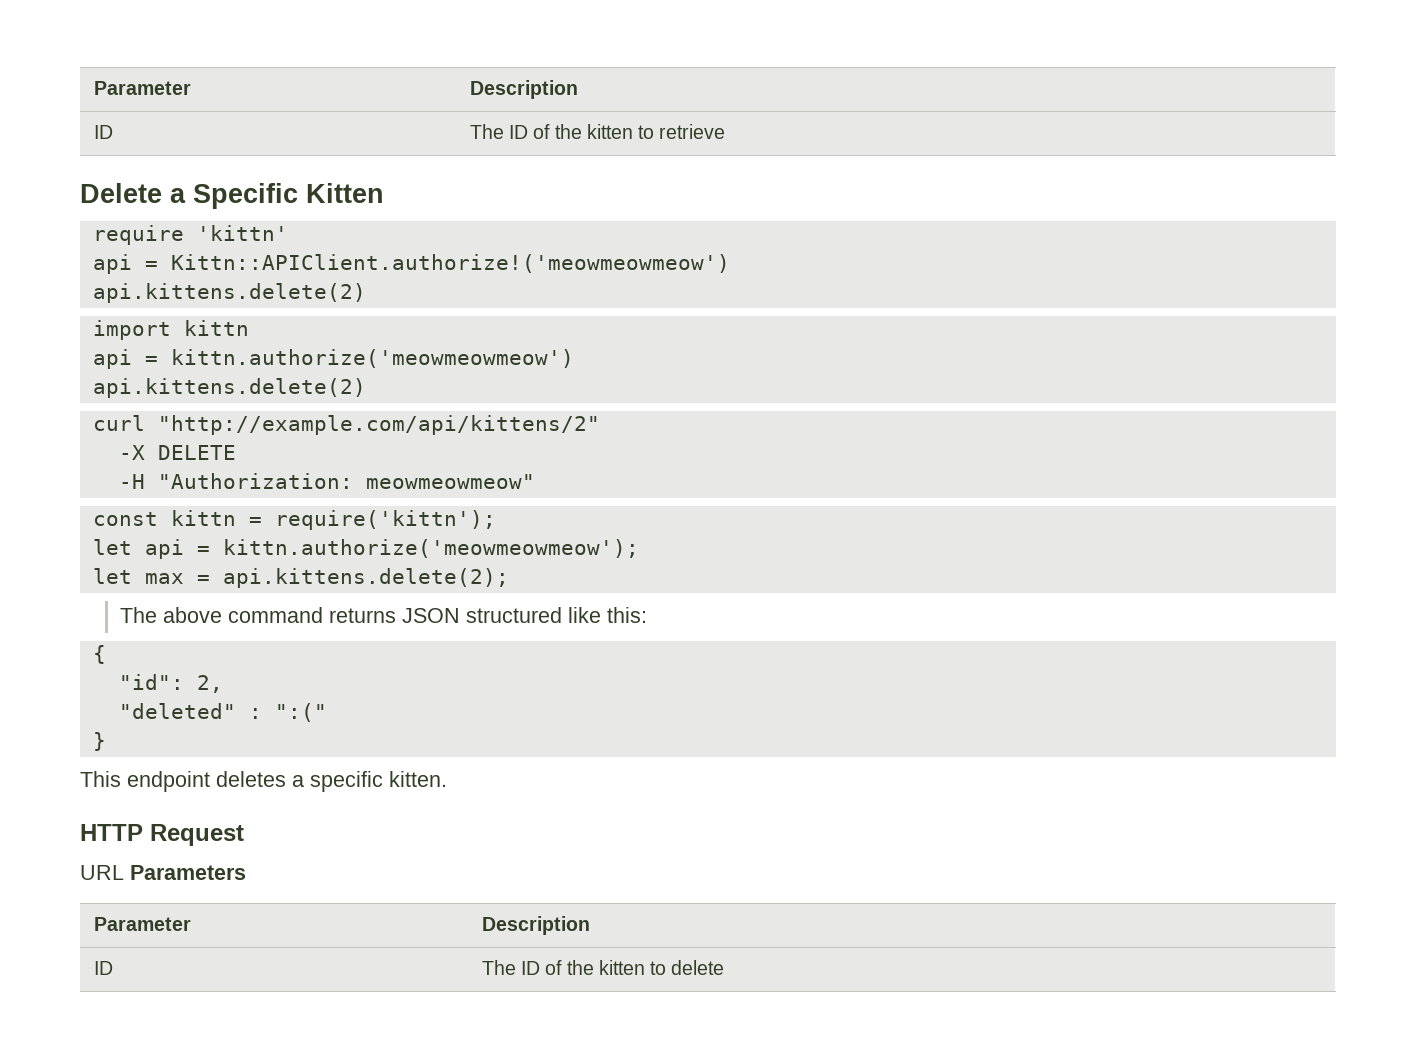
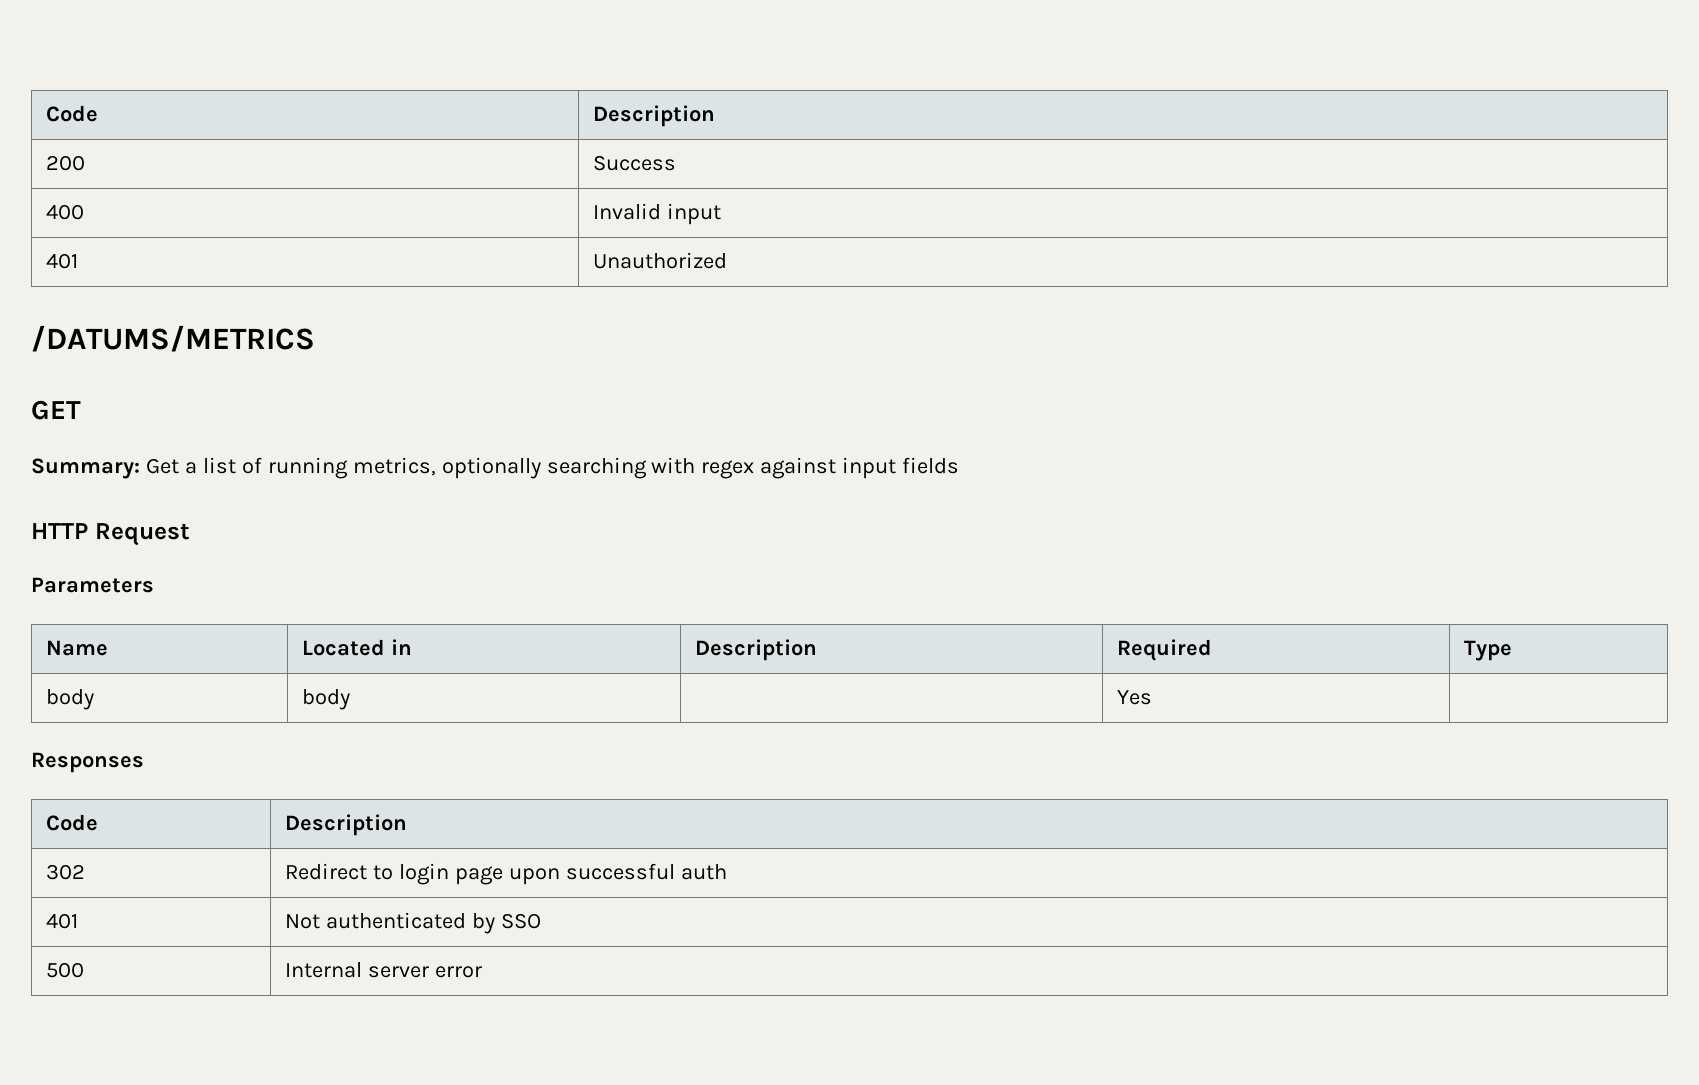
[93,81,191,95] [469,80,578,99] [93,125,113,139] [469,124,726,139] [80,183,384,209] [92,225,288,245] [92,254,730,274] [92,283,366,303] [92,320,249,340] [92,349,574,369] [92,378,366,398] [92,415,600,435] [118,445,236,460] [118,473,535,489] [92,510,496,530] [92,539,639,559] [92,568,509,588] [120,607,648,623] [92,645,106,664] [118,674,223,693] [118,703,327,722] [92,732,106,751] [80,771,447,792] Parameter | Description // ID | The ID of the kitten to retrieve // Delete a Specific Kitten // require 'kittn' // api = Kittn::APIClient.authorize!('meowmeowmeow') // api.kittens.delete(2) // import kittn // api = kittn.authorize('meowmeowmeow') // api.kittens.delete(2) // curl "http://example.com/api/kittens/2" // -X DELETE // -H "Authorization: meowmeowmeow" // const kittn = require('kittn'); // let api = kittn.authorize('meowmeowmeow'); // let max = api.kittens.delete(2); // The above command returns JSON structured like this: // { // "id": 2, // "deleted" : ":(" // } // This endpoint deletes a specific kitten. -> [45,105,98,122] [592,105,715,127] [45,155,85,171] [592,155,676,171] [45,204,84,220] [592,203,721,225] [45,253,78,269] [592,252,727,269] [31,325,315,352] [31,400,81,420] [31,457,960,479] Code | Description // 200 | Success // 400 | Invalid input // 401 | Unauthorized // /DATUMS/METRICS // GET // Summary: Get a list of running metrics, optionally searching with regex against input fields
[80,865,124,880] URL -> (190, 534) none
[93,917,191,931] [481,916,590,935] [93,961,113,975] [481,960,725,975] Parameter | Description // ID | The ID of the kitten to delete -> [45,640,108,656] [301,639,412,656] [694,639,817,661] [1116,639,1212,661] [1463,640,1512,661] [45,689,94,710] [301,689,350,710] [1116,690,1152,705] [31,752,144,773] [45,814,98,831] [284,814,407,836] [45,864,85,880] [284,863,727,885] [45,913,78,929] [284,912,541,934] [45,962,84,978] [284,962,482,978] Name | Located in | Description | Required | Type // body | body | | Yes | // Responses // Code | Description // 302 | Redirect to login page upon successful auth // 401 | Not authenticated by SSO // 500 | Internal server error

